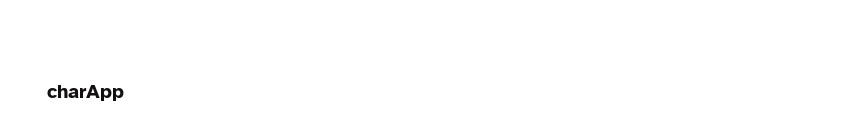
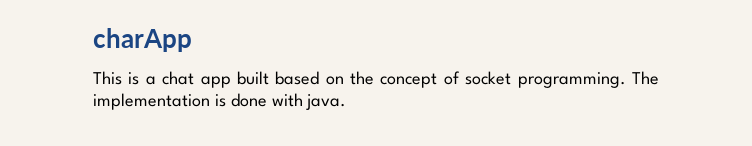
(124, 93) none -> [93,71,660,88] [93,93,347,110] // This is a chat app built based on the concept of socket programming. The implementation is done with java.

